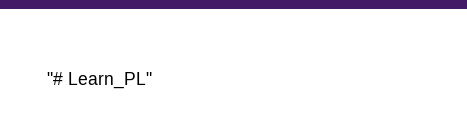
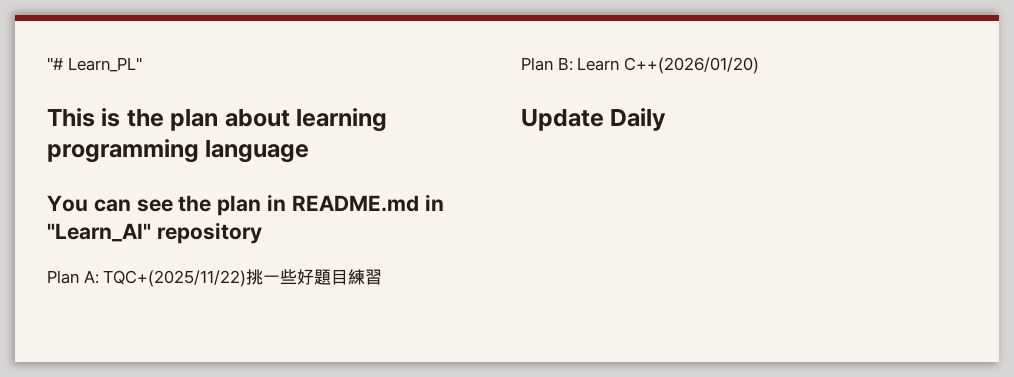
(152, 80) none -> [47,108,388,132] [47,139,310,163] [47,194,444,216] [47,222,262,244] [47,269,383,287] [521,57,759,74] [521,108,667,131] // This is the plan about learning programming language // You can see the plan in README.md in "Learn_AI" repository // Plan A: TQC+(2025/11/22)挑一些好題目練習 // Plan B: Learn C++(2026/01/20) // Update Daily

